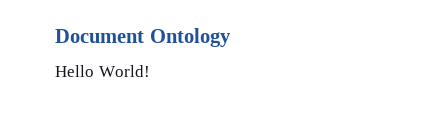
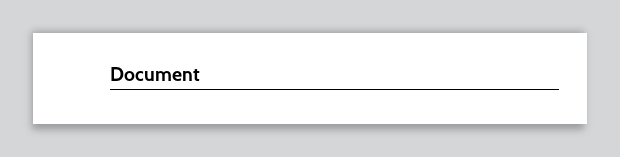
[149,28,231,47] [55,65,150,77] Ontology // Hello World! -> (200, 74) none

